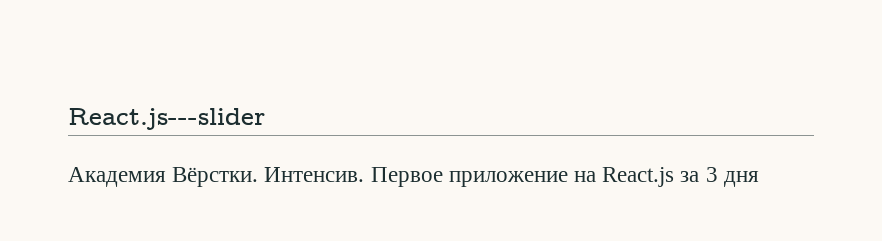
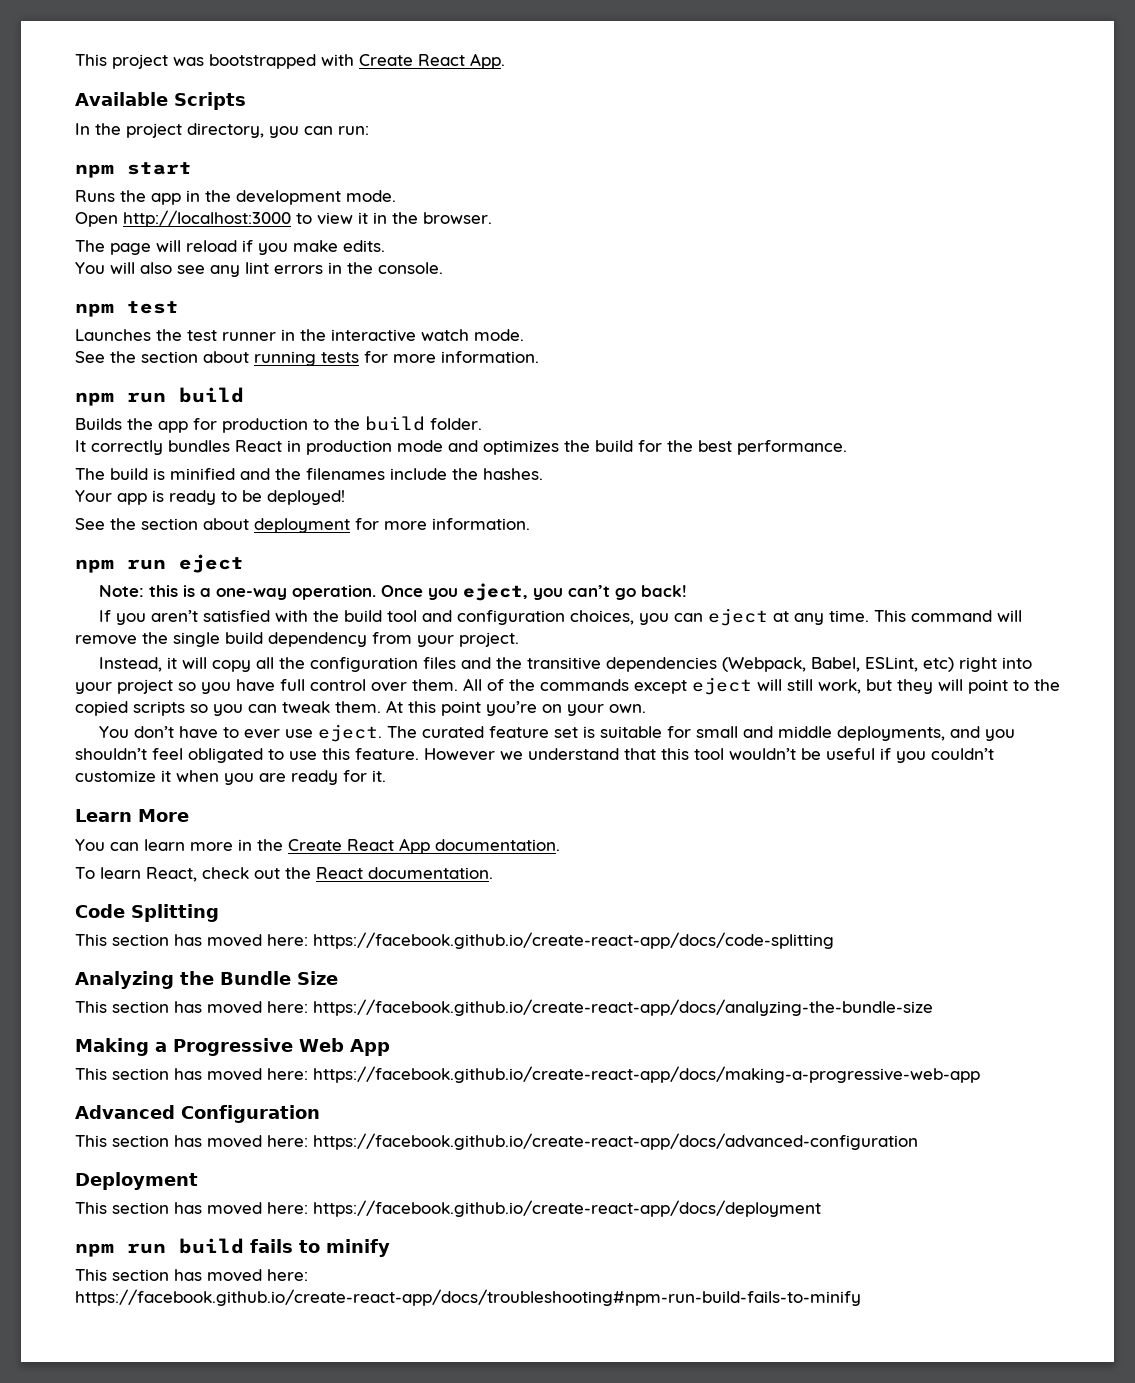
[68,108,265,130] [68,167,759,187] React.js---slider // Академия Вёрстки. Интенсив. Первое приложение на React.js за 3 дня -> [75,53,505,69] [75,92,246,110] [75,123,369,138] [75,162,192,178] [75,190,396,205] [75,210,492,227] [75,240,385,255] [75,262,443,277] [75,301,179,317] [75,329,524,342] [75,351,539,366] [75,387,244,406] [75,416,482,433] [75,440,847,455] [75,468,543,480] [75,490,345,505] [75,518,530,533] [75,554,244,573] [98,583,687,601] [98,608,1022,626] [75,632,519,647] [98,657,1032,672] [75,677,1060,695] [75,700,646,716] [98,724,1015,742] [75,748,994,763] [75,770,386,785] [75,809,189,822] [75,838,560,854] [75,867,493,882] [75,904,219,922] [75,932,834,949] [75,971,338,989] [75,999,933,1016] [75,1038,390,1056] [75,1066,980,1083] [75,1105,320,1123] [75,1133,918,1150] [75,1172,198,1190] [75,1200,821,1217] [75,1238,390,1257] [75,1269,308,1282] [75,1289,861,1306] This project was bootstrapped with Create React App. // Available Scripts // In the project directory, you can run: // npm start // Runs the app in the development mode. // Open http://localhost:3000 to view it in the browser. // The page will reload if you make edits. // You will also see any lint errors in the console. // npm test // Launches the test runner in the interactive watch mode. // See the section about running tests for more information. // npm run build // Builds the app for production to the build folder. // It correctly bundles React in production mode and optimizes the build for the best performance. // The build is minified and the filenames include the hashes. // Your app is ready to be deployed! // See the section about deployment for more information. // npm run eject // Note: this is a one-way operation. Once you eject, you can’t go back! // If you aren’t satisfied with the build tool and configuration choices, you can eject at any time. This command will remove the single build dependency from your project. // Instead, it will copy all the configuration files and the transitive dependencies (Webpack, Babel, ESLint, etc) right into your project so you have full control over them. All of the commands except eject will still work, but they will point to the copied scripts so you can tweak them. At this point you’re on your own. // You don’t have to ever use eject. The curated feature set is suitable for small and middle deployments, and you shouldn’t feel obligated to use this feature. However we understand that this tool wouldn’t be useful if you couldn’t customize it when you are ready for it. // Learn More // You can learn more in the Create React App documentation. // To learn React, check out the React documentation. // Code Splitting // This section has moved here: https://facebook.github.io/create-react-app/docs/code-splitting // Analyzing the Bundle Size // This section has moved here: https://facebook.github.io/create-react-app/docs/analyzing-the-bundle-size // Making a Progressive Web App // This section has moved here: https://facebook.github.io/create-react-app/docs/making-a-progressive-web-app // Advanced Configuration // This section has moved here: https://facebook.github.io/create-react-app/docs/advanced-configuration // Deployment // This section has moved here: https://facebook.github.io/create-react-app/docs/deployment // npm run build fails to minify // This section has moved here: https://facebook.github.io/create-react-app/docs/troubleshooting#npm-run-build-fails-to-minify

